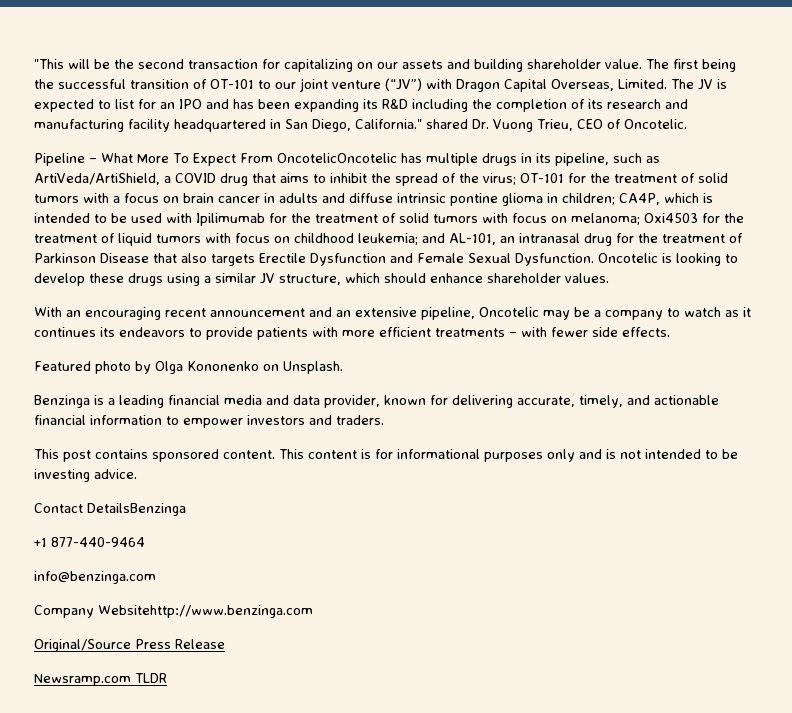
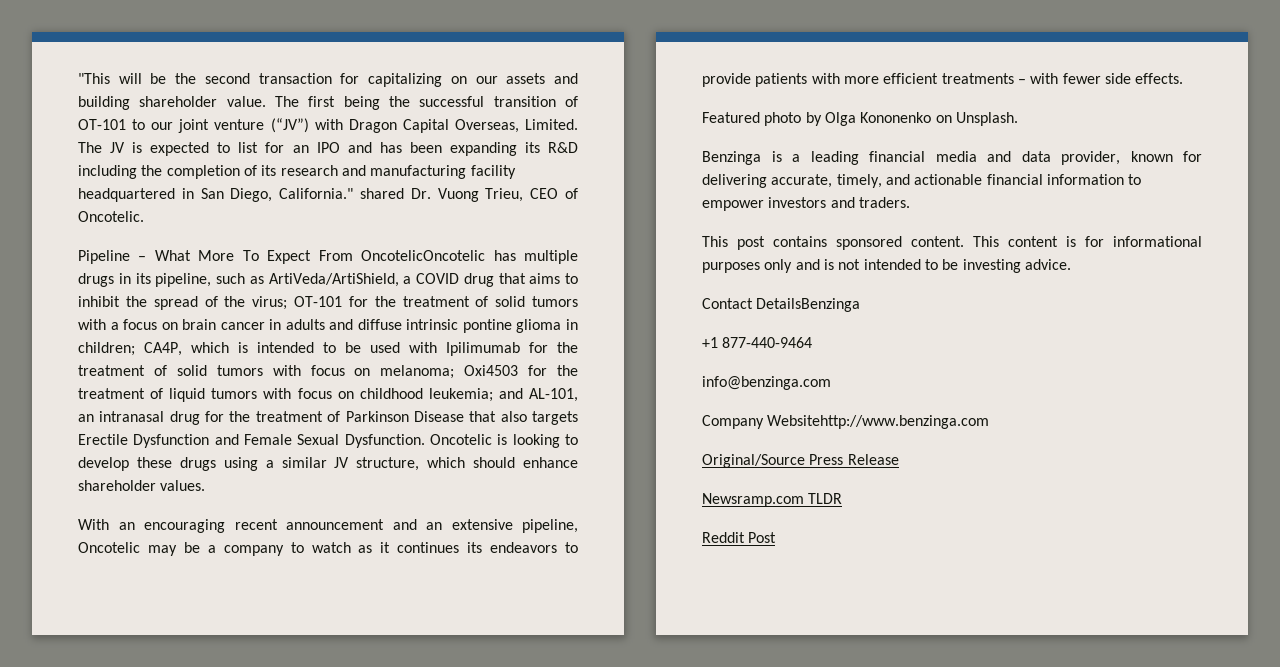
(167, 678) none -> [702,532,777,543] // Reddit Post

